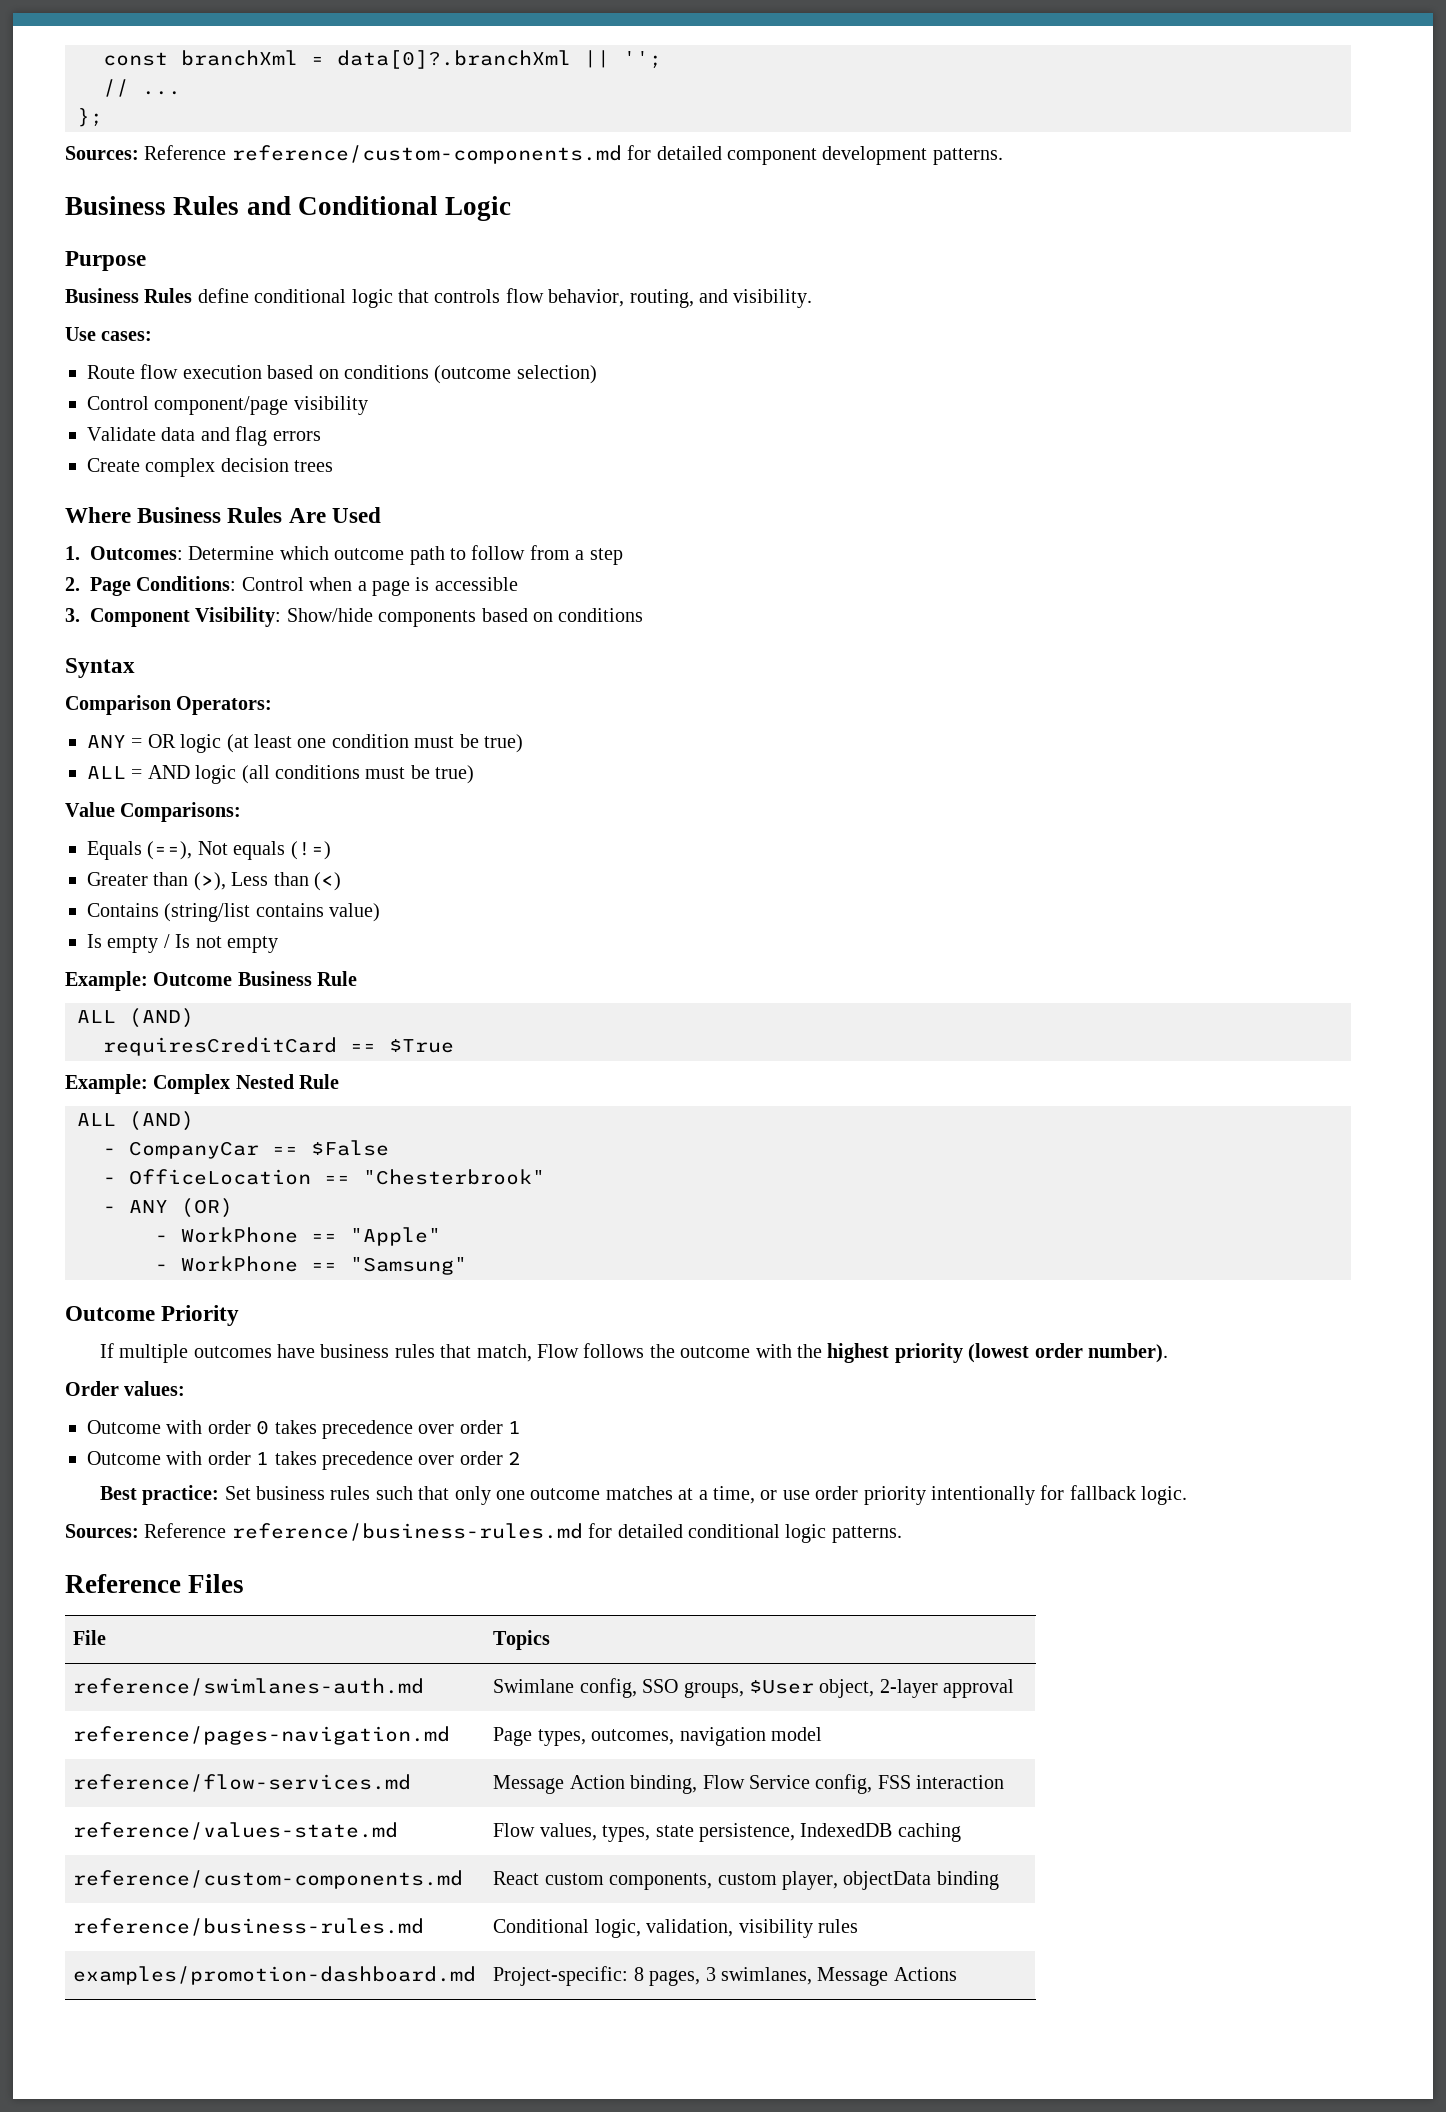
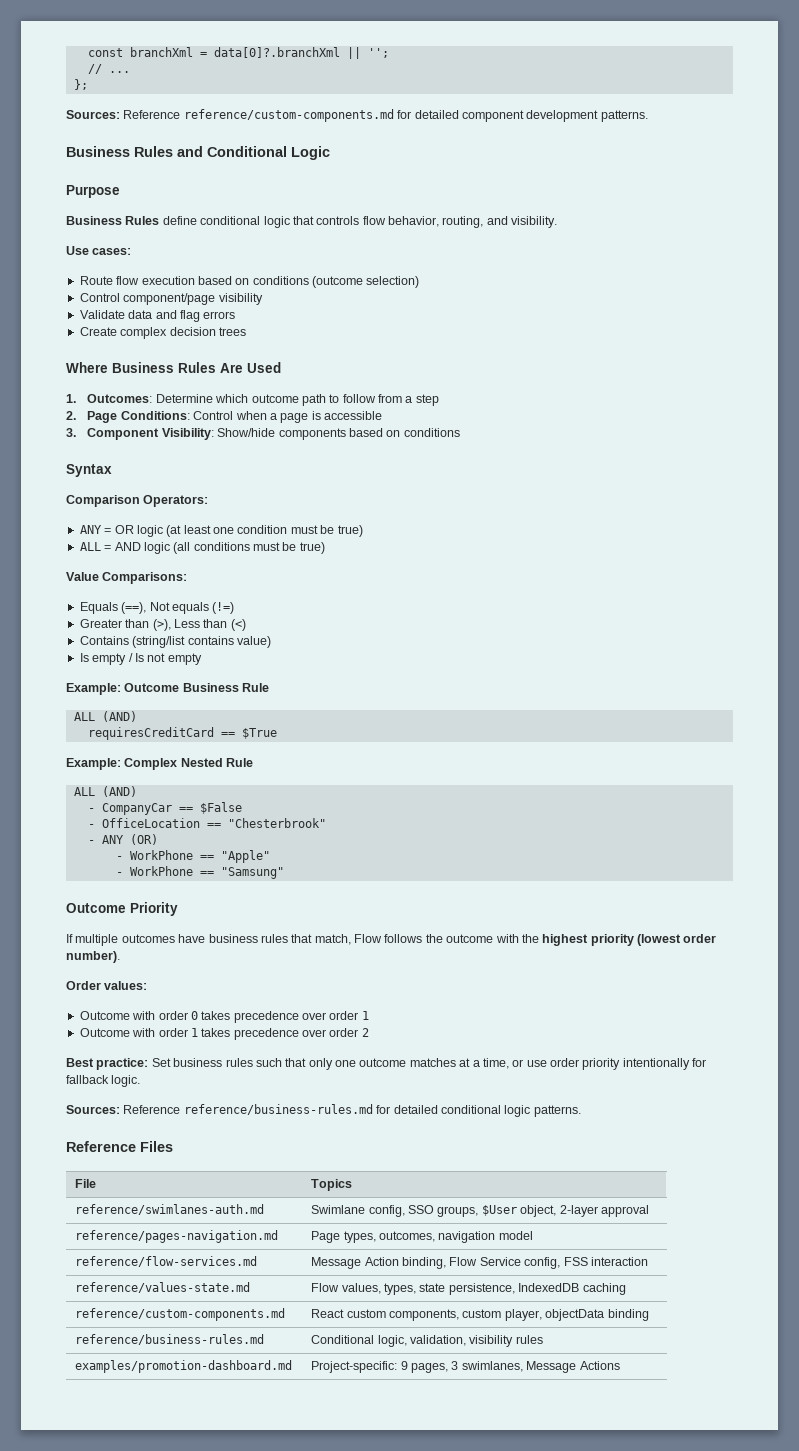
[633,1967,644,1981] 8 -> [400,1361,408,1370] 9

